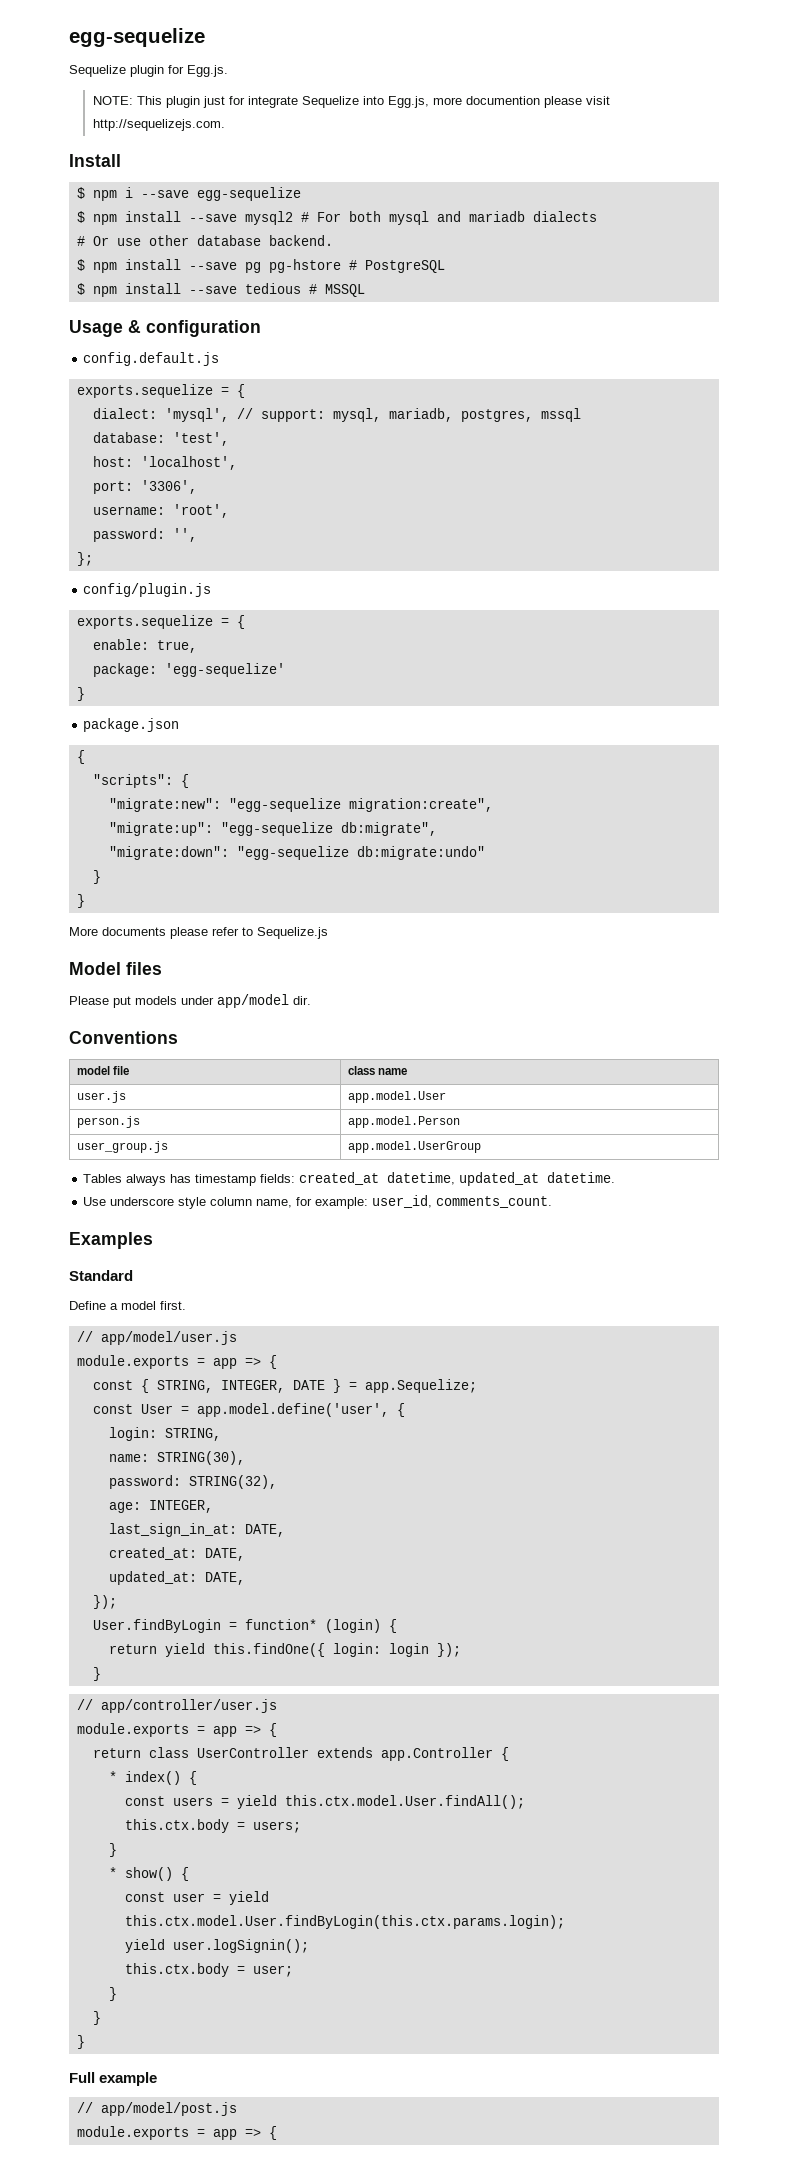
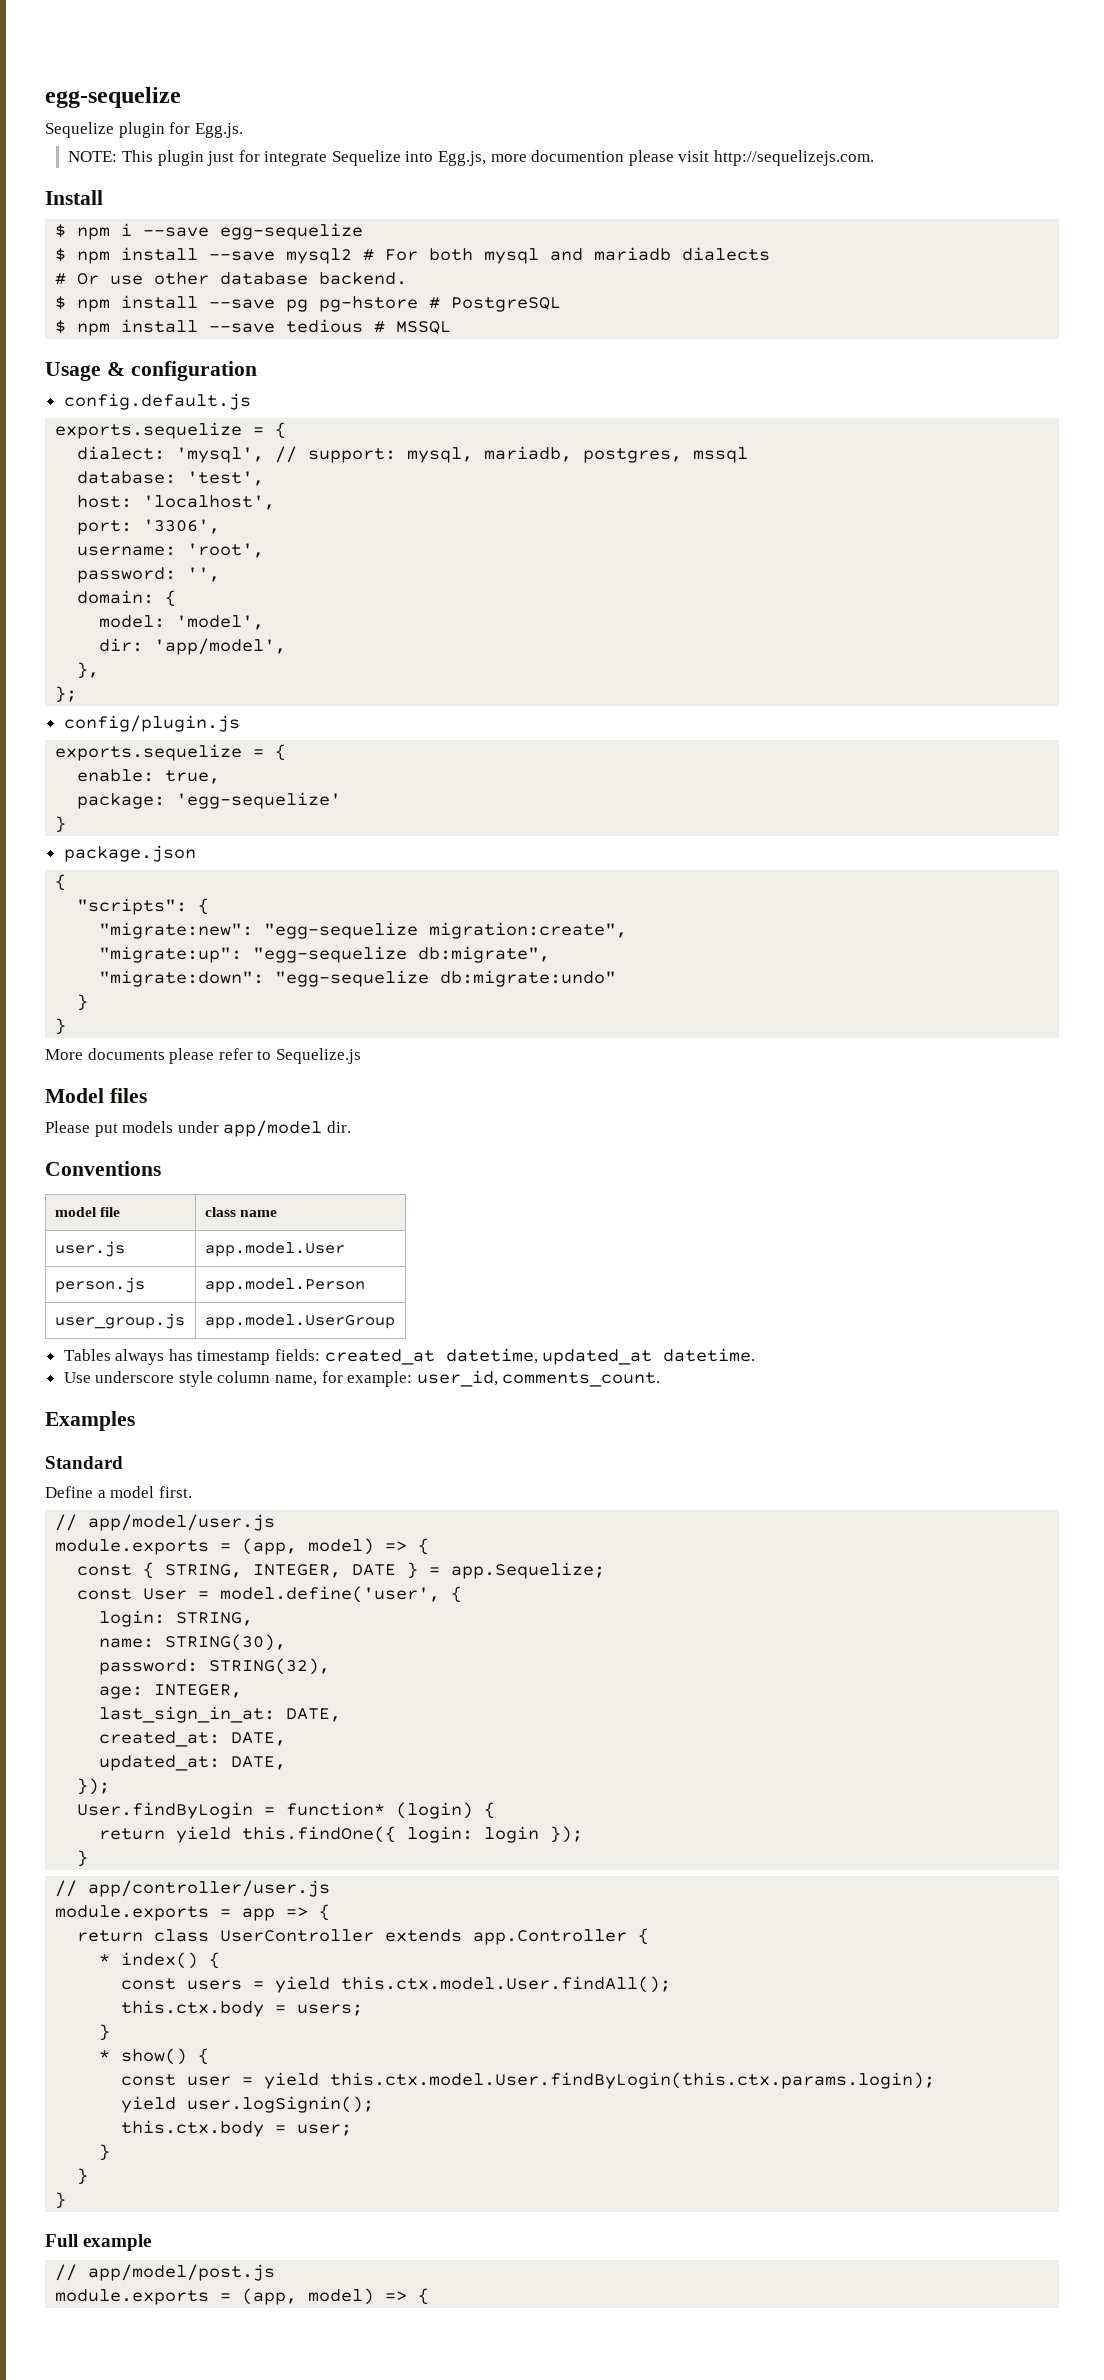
(197, 535) none -> [77,590,177,607] [99,615,265,630] [99,638,287,655] [77,662,100,679] // domain: { // model: 'model', // dir: 'app/model', // },
[212,1358,237,1369] app -> [242,1538,375,1555] (app, model)
[196,1403,389,1417] app.model.define('user', -> [220,1586,441,1603] model.define('user',
[212,2129,237,2140] app -> [242,2288,375,2305] (app, model)

